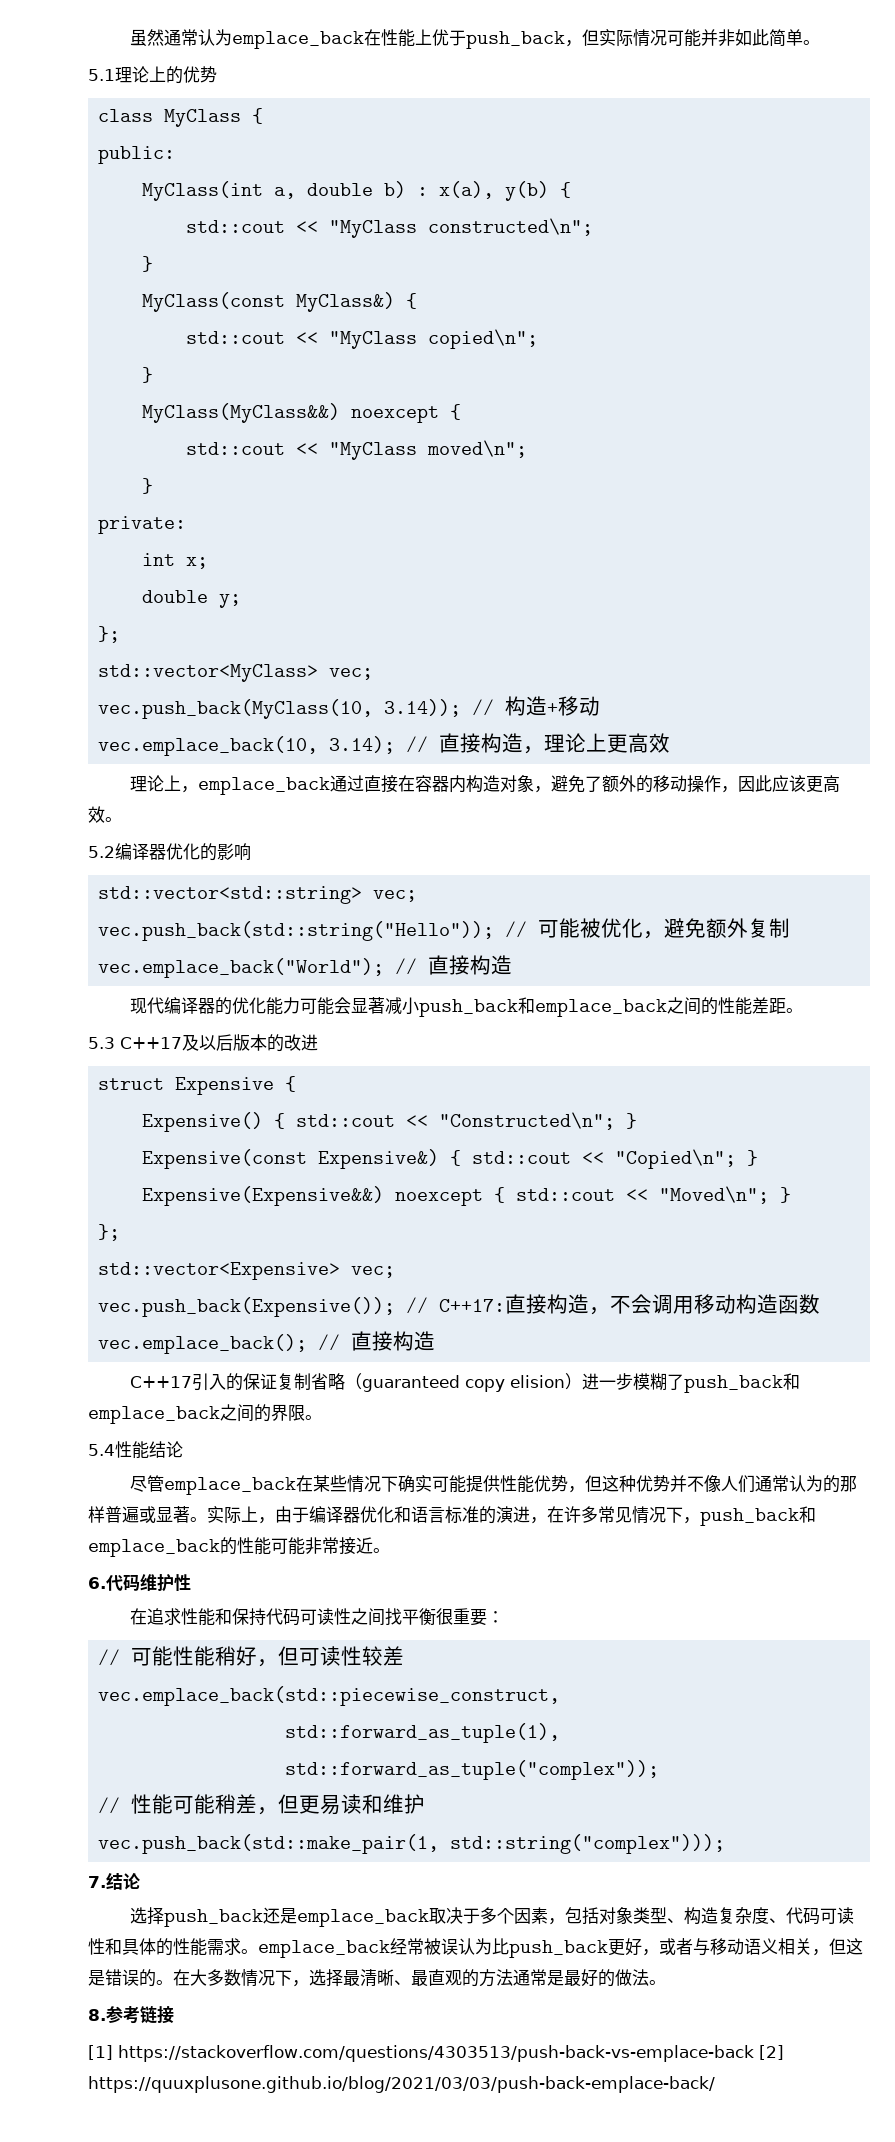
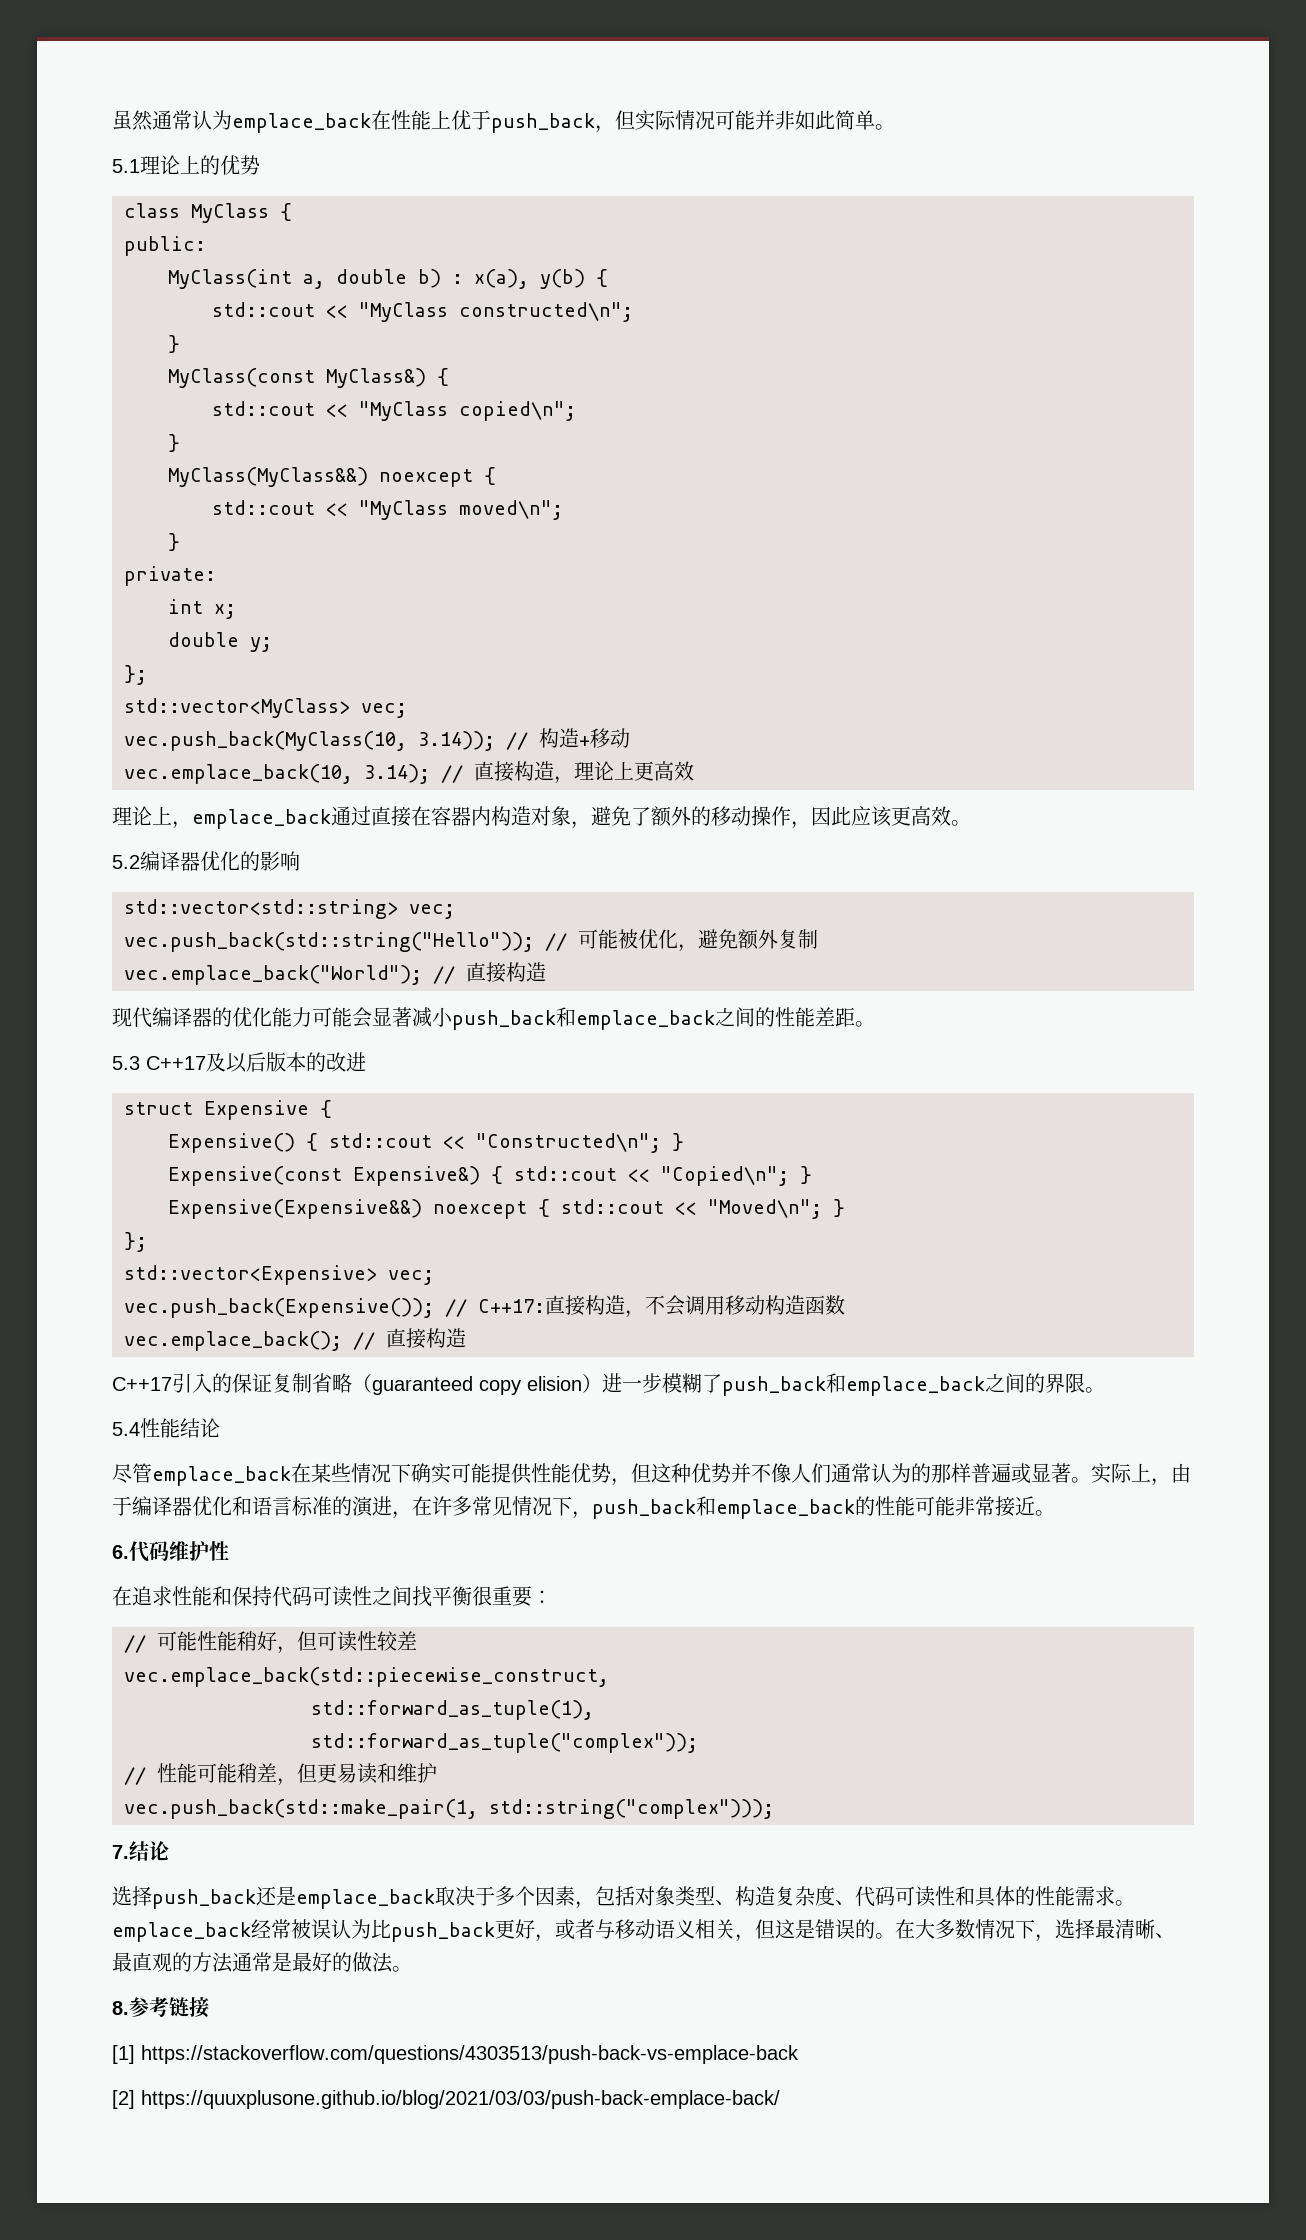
(754, 2053) none -> (799, 2054) //

